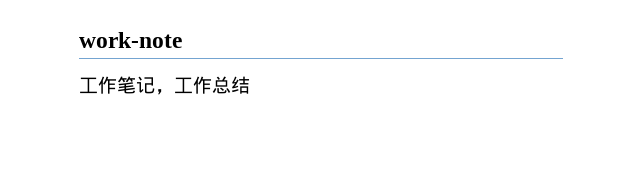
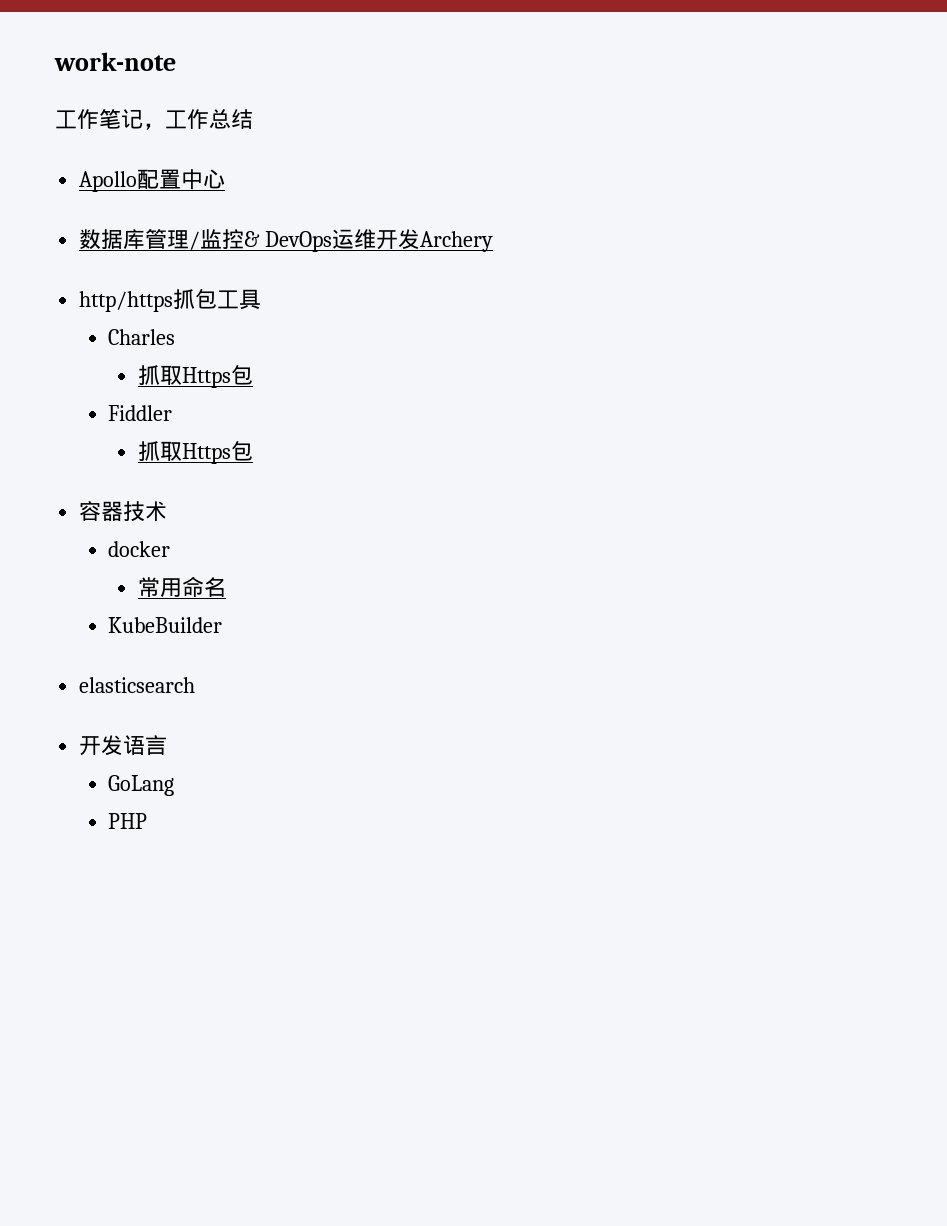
(250, 85) none -> [79,169,226,192] [79,229,494,252] [79,289,262,312] [108,329,176,345] [137,365,253,388] [108,405,173,421] [137,441,253,464] [79,501,168,522] [108,541,171,557] [137,576,226,598] [108,617,223,633] [79,677,196,693] [79,735,168,756] [108,775,175,796] [108,813,148,829] // Apollo配置中心 // 数据库管理/监控& DevOps运维开发Archery // http/https抓包工具 // Charles // 抓取Https包 // Fiddler // 抓取Https包 // 容器技术 // docker // 常用命名 // KubeBuilder // elasticsearch // 开发语言 // GoLang // PHP

